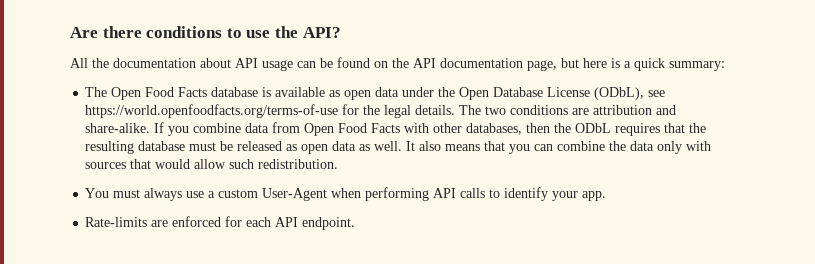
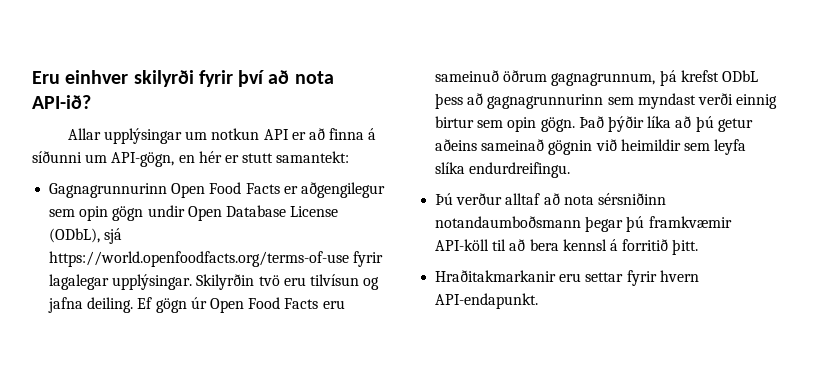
[70,26,341,38] [70,57,725,71] [85,87,666,100] [85,104,677,118] [85,122,707,136] [85,141,712,154] [85,159,339,169] [85,187,607,201] [85,216,356,230] Are there conditions to use the API? // All the documentation about API usage can be found on the API documentation page, but here is a quick summary: // The Open Food Facts database is available as open data under the Open Database License (ODbL), see https://world.openfoodfacts.org/terms-of-use for the legal details. The two conditions are attribution and share-alike. If you combine data from Open Food Facts with other databases, then the ODbL requires that the resulting database must be released as open data as well. It also means that you can combine the data only with sources that would allow such redistribution. // You must always use a custom User-Agent when performing API calls to identify your app. // Rate-limits are enforced for each API endpoint. -> [32,70,334,87] [32,95,91,109] [67,128,377,144] [32,151,350,167] [49,182,385,198] [49,205,339,221] [49,228,123,244] [49,251,384,267] [49,274,380,290] [48,297,345,313] [435,70,758,86] [435,93,778,109] [435,116,753,132] [435,139,747,155] [435,162,571,178] [435,193,666,205] [435,216,732,232] [435,239,699,255] [435,270,699,286] [435,293,539,309] Eru einhver skilyrði fyrir því að nota API-ið? // Allar upplýsingar um notkun API er að finna á síðunni um API-gögn, en hér er stutt samantekt: // Gagnagrunnurinn Open Food Facts er aðgengilegur sem opin gögn undir Open Database License (ODbL), sjá https://world.openfoodfacts.org/terms-of-use fyrir lagalegar upplýsingar. Skilyrðin tvö eru tilvísun og jafna deiling. Ef gögn úr Open Food Facts eru sameinuð öðrum gagnagrunnum, þá krefst ODbL þess að gagnagrunnurinn sem myndast verði einnig birtur sem opin gögn. Það þýðir líka að þú getur aðeins sameinað gögnin við heimildir sem leyfa slíka endurdreifingu. // Þú verður alltaf að nota sérsniðinn notandaumboðsmann þegar þú framkvæmir API-köll til að bera kennsl á forritið þitt. // Hraðitakmarkanir eru settar fyrir hvern API-endapunkt.

